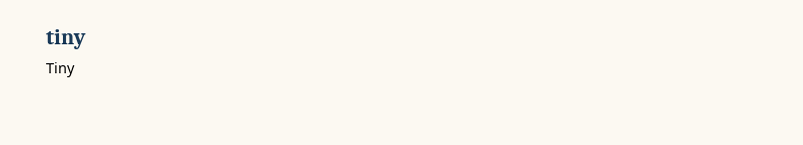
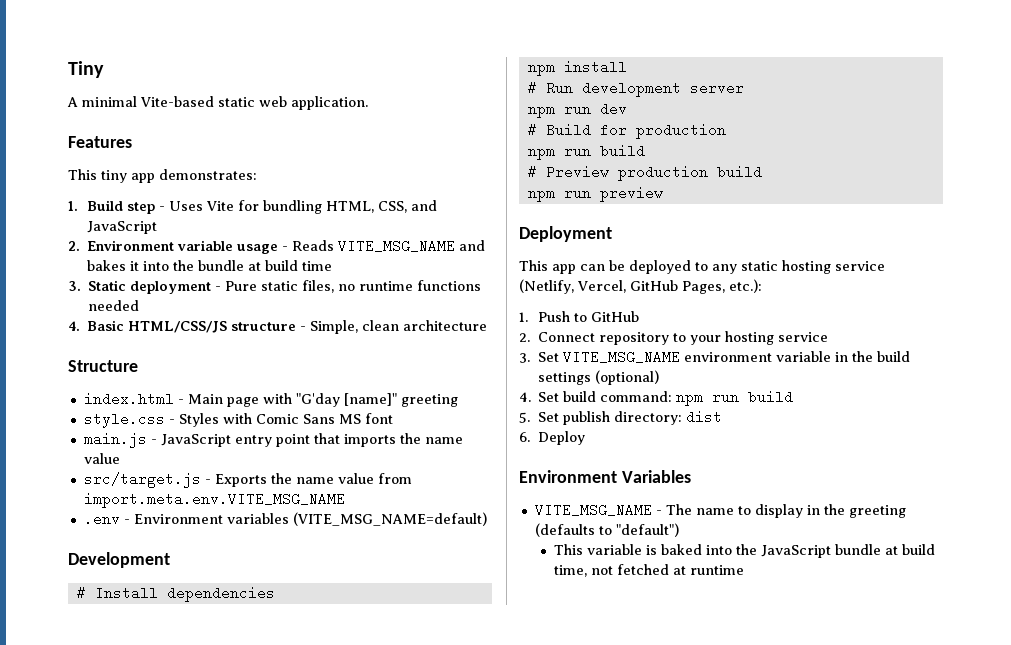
[45,29,86,50] [45,62,76,78] tiny // Tiny -> [68,61,104,78] [67,96,368,110] [68,136,132,148] [68,169,257,183] [68,200,438,214] [87,221,158,234] [68,239,486,254] [87,260,333,271] [68,280,482,294] [88,300,140,311] [68,320,488,334] [68,360,138,372] [83,392,458,407] [83,412,393,428] [83,432,463,448] [83,453,120,464] [83,472,412,488] [83,492,345,508] [83,512,487,526] [68,552,170,568] [76,586,275,602] [527,60,627,76] [527,81,744,97] [527,102,627,118] [527,123,726,139] [527,144,645,160] [527,165,762,181] [527,186,663,202] [519,226,612,242] [519,260,885,274] [519,279,762,294] [519,311,640,322] [519,331,829,345] [519,350,911,364] [538,370,660,385] [519,390,794,406] [519,410,723,425] [519,431,586,445] [519,470,691,483] [534,503,906,518] [534,523,679,537] [554,544,936,558] [554,564,745,577] Tiny // A minimal Vite-based static web application. // Features // This tiny app demonstrates: // 1. Build step - Uses Vite for bundling HTML, CSS, and JavaScript // 2. Environment variable usage - Reads VITE_MSG_NAME and bakes it into the bundle at build time // 3. Static deployment - Pure static files, no runtime functions needed // 4. Basic HTML/CSS/JS structure - Simple, clean architecture // Structure // index.html - Main page with "G'day [name]" greeting // style.css - Styles with Comic Sans MS font // main.js - JavaScript entry point that imports the name value // src/target.js - Exports the name value from import.meta.env.VITE_MSG_NAME // .env - Environment variables (VITE_MSG_NAME=default) // Development // # Install dependencies // npm install // # Run development server // npm run dev // # Build for production // npm run build // # Preview production build // npm run preview // Deployment // This app can be deployed to any static hosting service (Netlify, Vercel, GitHub Pages, etc.): // 1. Push to GitHub // 2. Connect repository to your hosting service // 3. Set VITE_MSG_NAME environment variable in the build settings (optional) // 4. Set build command: npm run build // 5. Set publish directory: dist // 6. Deploy // Environment Variables // VITE_MSG_NAME - The name to display in the greeting (defaults to "default") // This variable is baked into the JavaScript bundle at build time, not fetched at runtime

